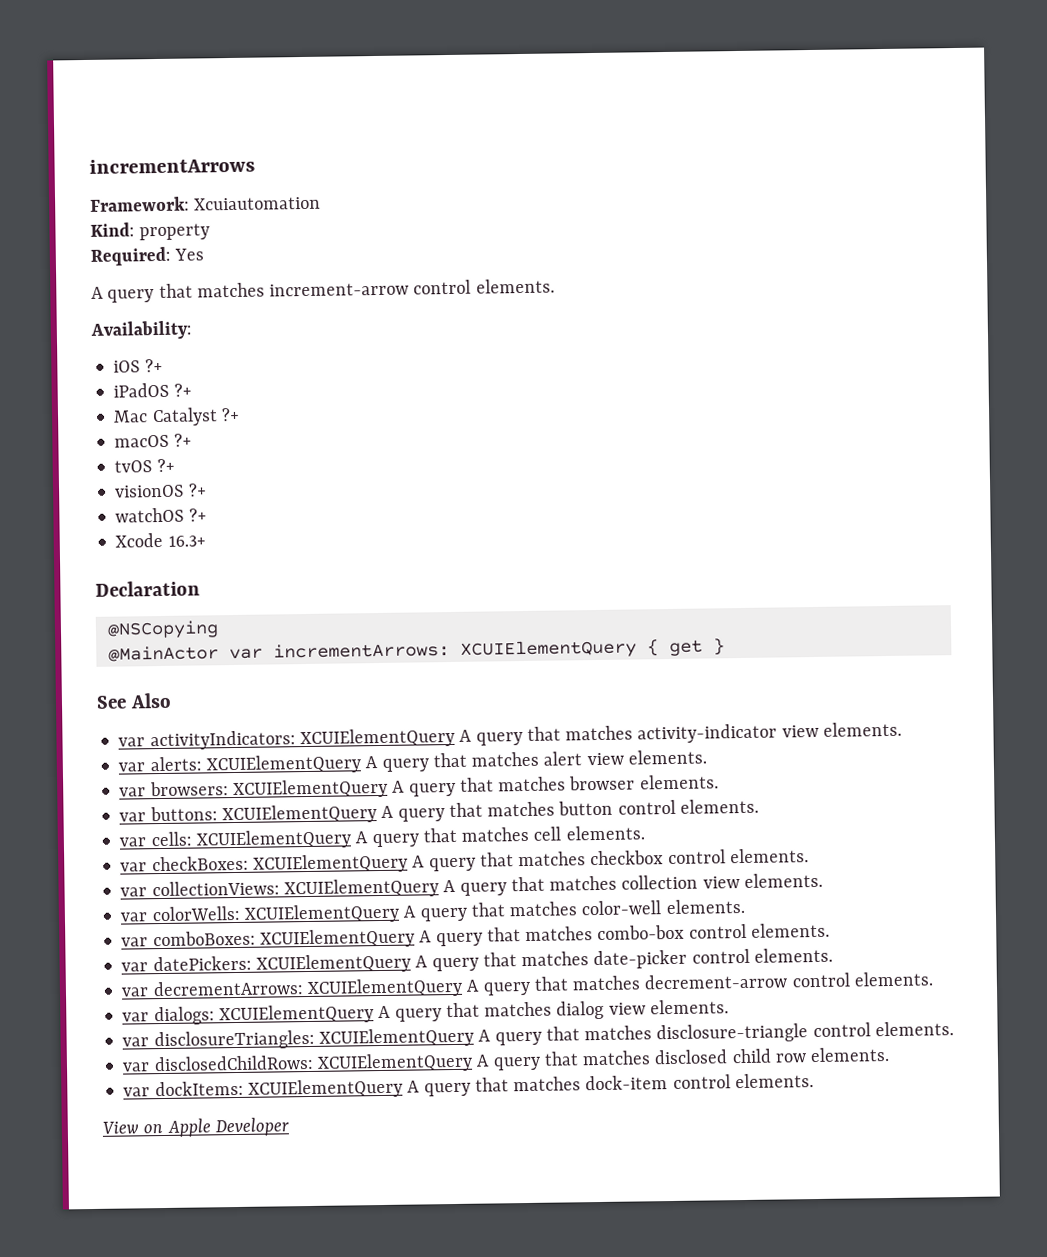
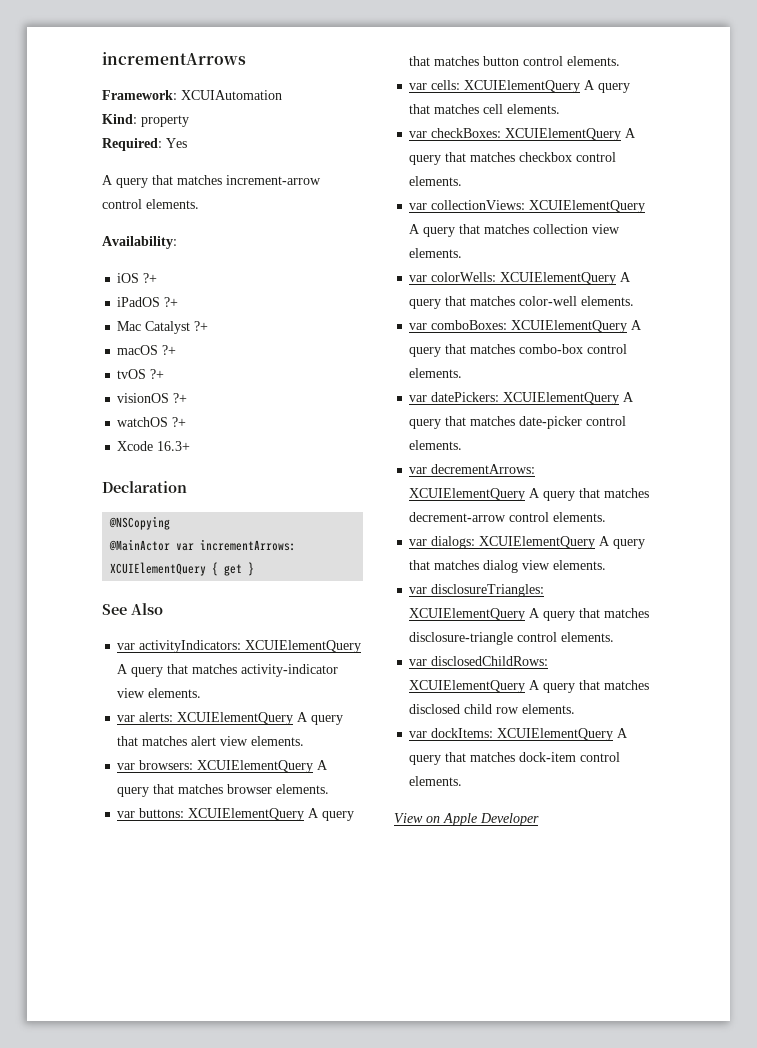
[194,196,322,211] Xcuiautomation -> [181,90,282,100] XCUIAutomation

